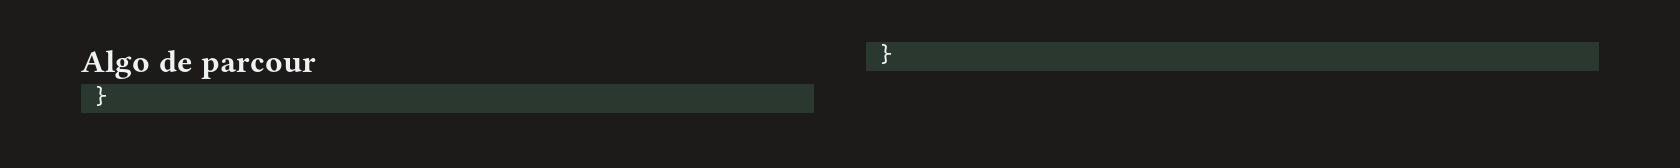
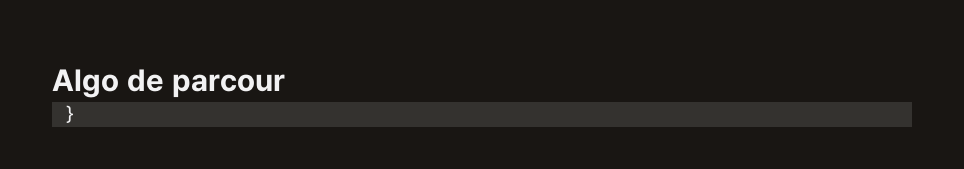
[880,44,894,64] // } -> (77, 114) none

